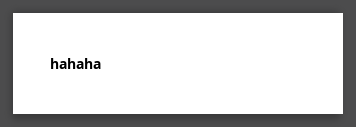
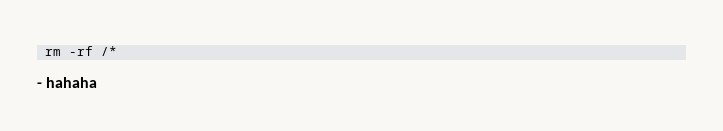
(50, 63) none -> [45,46,118,56] [37,82,42,88] rm -rf /* // -

